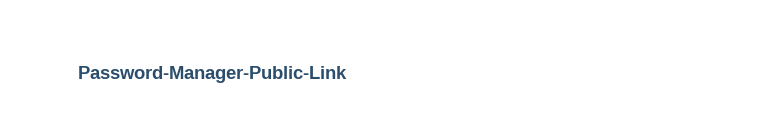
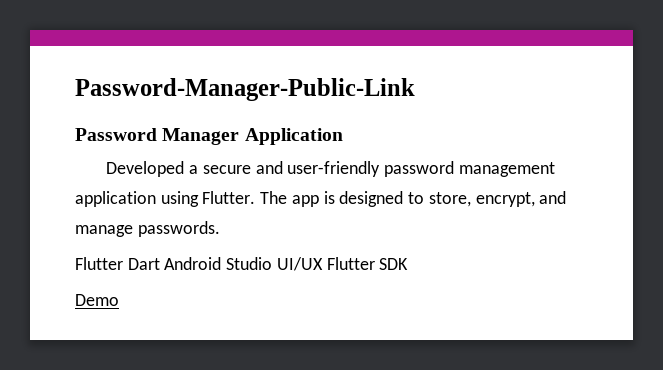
(347, 74) none -> [75,128,343,145] [106,161,555,177] [75,191,567,207] [75,221,220,237] [75,257,409,271] [75,294,119,306] // Password Manager Application // Developed a secure and user-friendly password management application using Flutter. The app is designed to store, encrypt, and manage passwords. // Flutter Dart Android Studio UI/UX Flutter SDK // Demo

